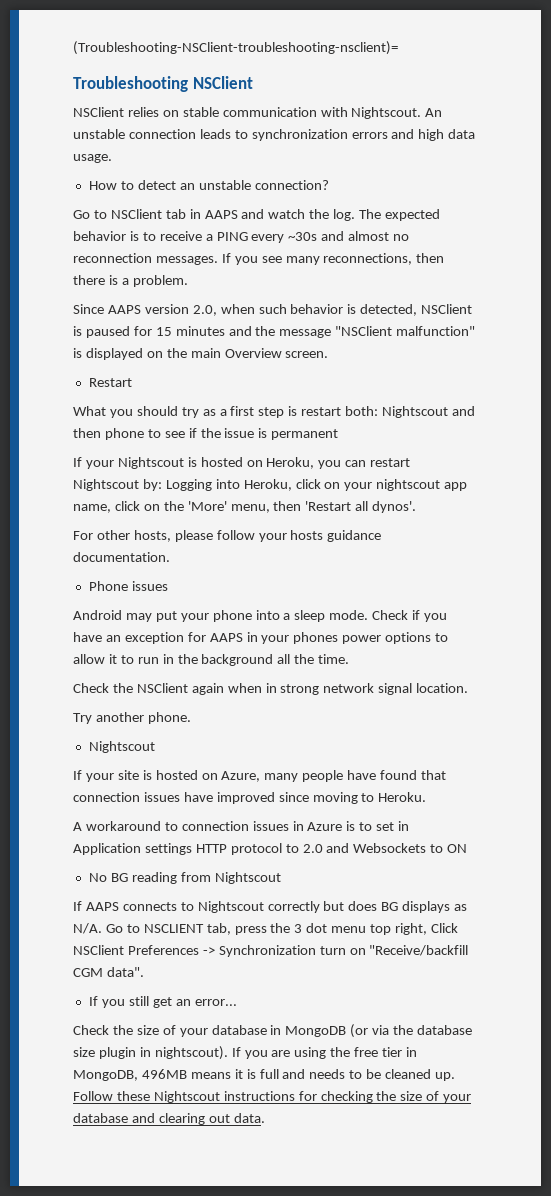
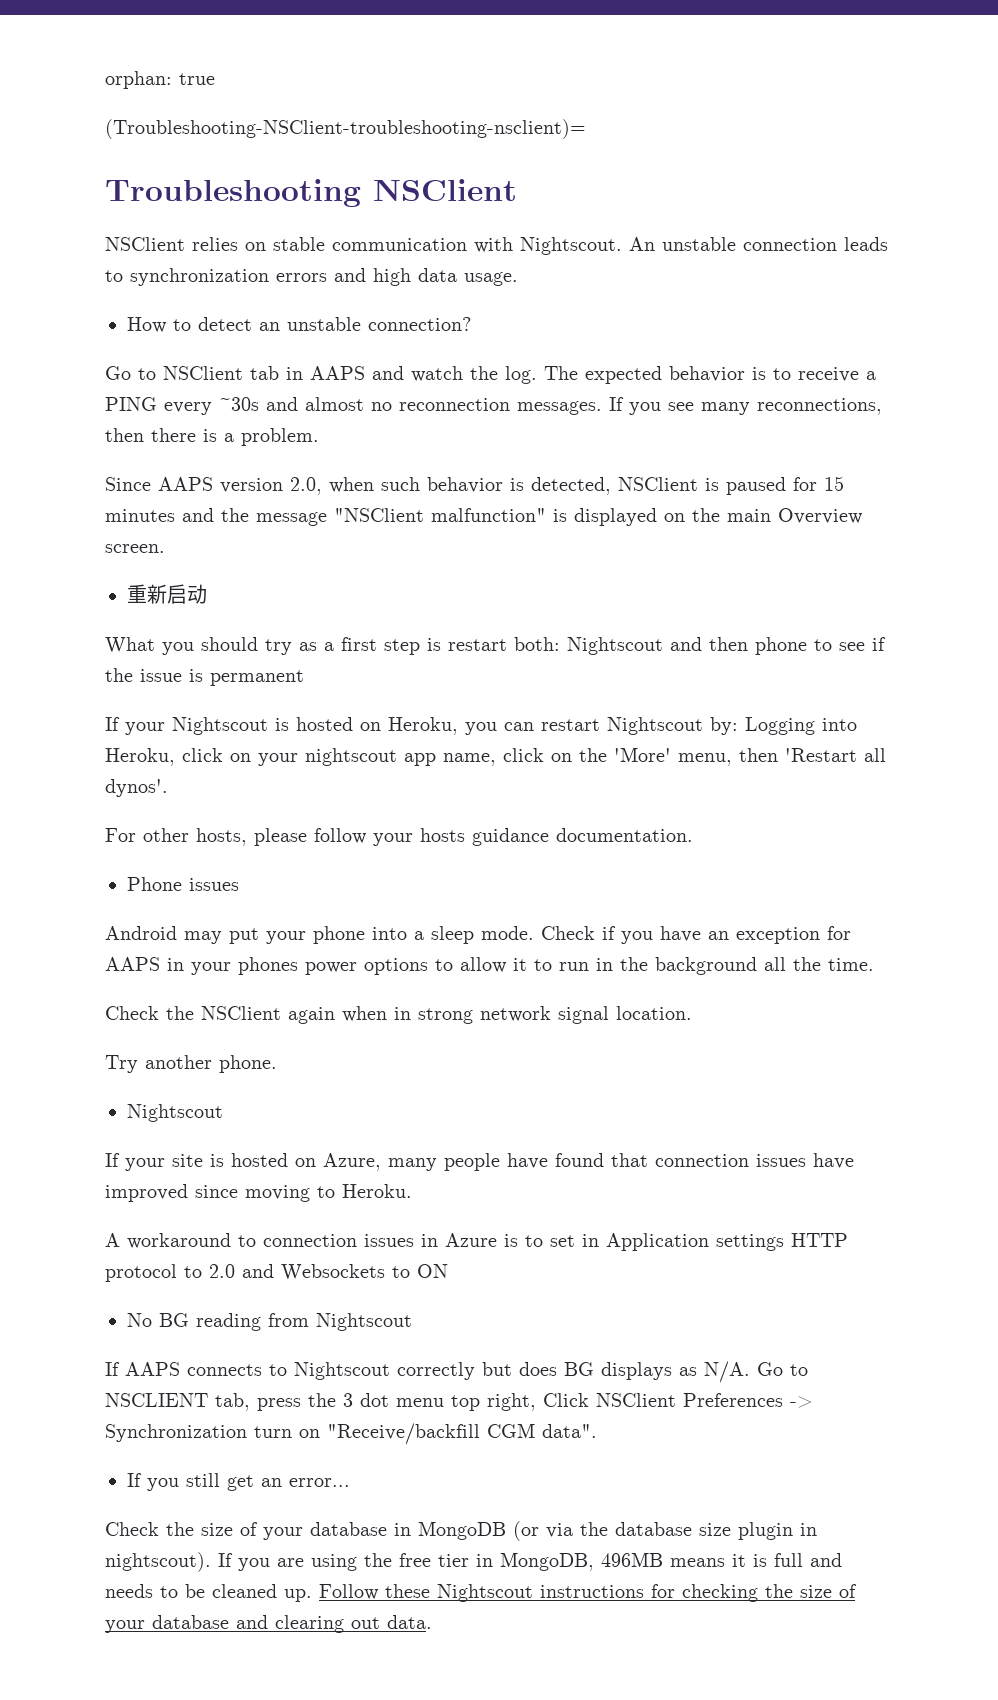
(73, 48) none -> [105,71,215,89] orphan: true //
[88,378,132,387] Restart -> [127,584,207,604] 重新启动

